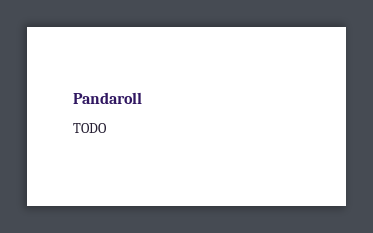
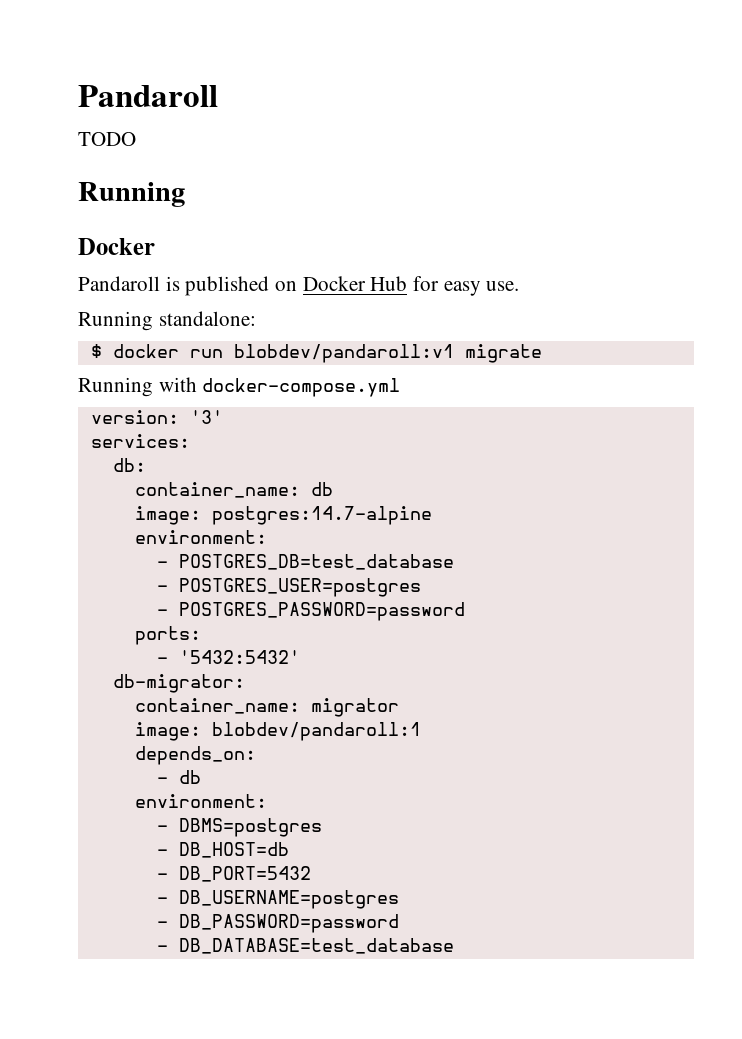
(107, 128) none -> [78,182,185,207] [78,238,155,255] [78,276,520,296] [78,311,256,331] [90,344,542,363] [78,377,401,397] [90,410,223,424] [90,434,190,448] [112,458,146,472] [134,482,333,498] [134,506,432,525] [134,530,267,544] [156,554,454,570] [156,578,421,597] [156,602,465,621] [134,626,201,645] [156,650,300,664] [112,674,245,693] [134,698,399,717] [134,722,421,741] [134,746,256,765] [156,770,201,784] [134,794,267,808] [156,818,322,837] [156,842,289,858] [156,866,311,882] [156,890,399,909] [156,914,399,933] [156,938,454,954] // Running // Docker // Pandaroll is published on Docker Hub for easy use. // Running standalone: // $ docker run blobdev/pandaroll:v1 migrate // Running with docker-compose.yml // version: '3' // services: // db: // container_name: db // image: postgres:14.7-alpine // environment: // - POSTGRES_DB=test_database // - POSTGRES_USER=postgres // - POSTGRES_PASSWORD=password // ports: // - '5432:5432' // db-migrator: // container_name: migrator // image: blobdev/pandaroll:1 // depends_on: // - db // environment: // - DBMS=postgres // - DB_HOST=db // - DB_PORT=5432 // - DB_USERNAME=postgres // - DB_PASSWORD=password // - DB_DATABASE=test_database

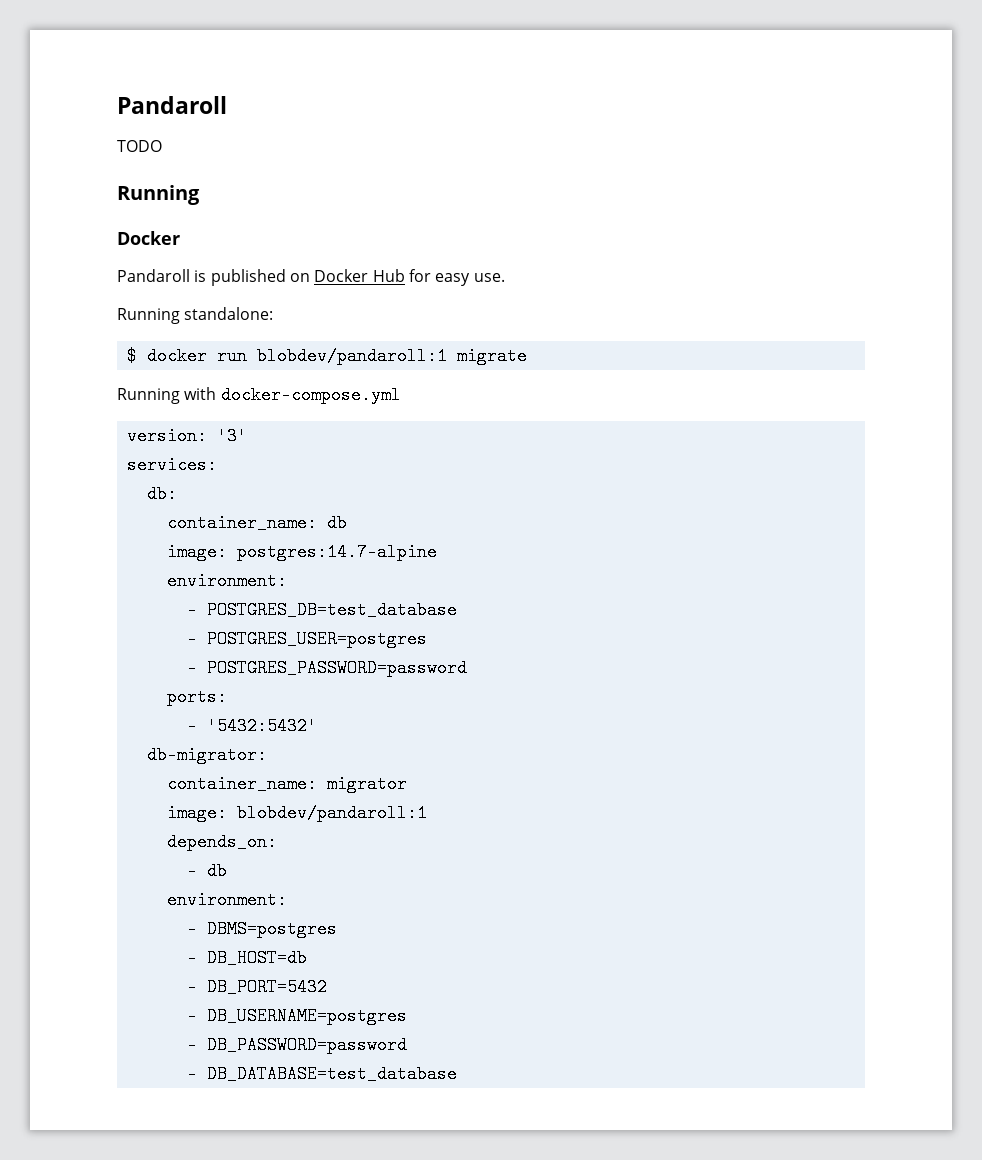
[233,344,454,363] blobdev/pandaroll:v1 -> [256,347,447,365] blobdev/pandaroll:1

